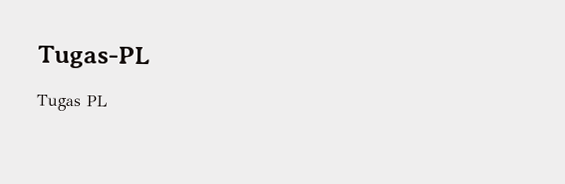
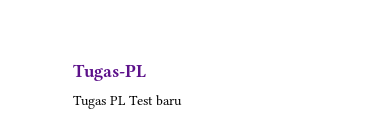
(107, 101) none -> [129,95,182,106] Test baru

